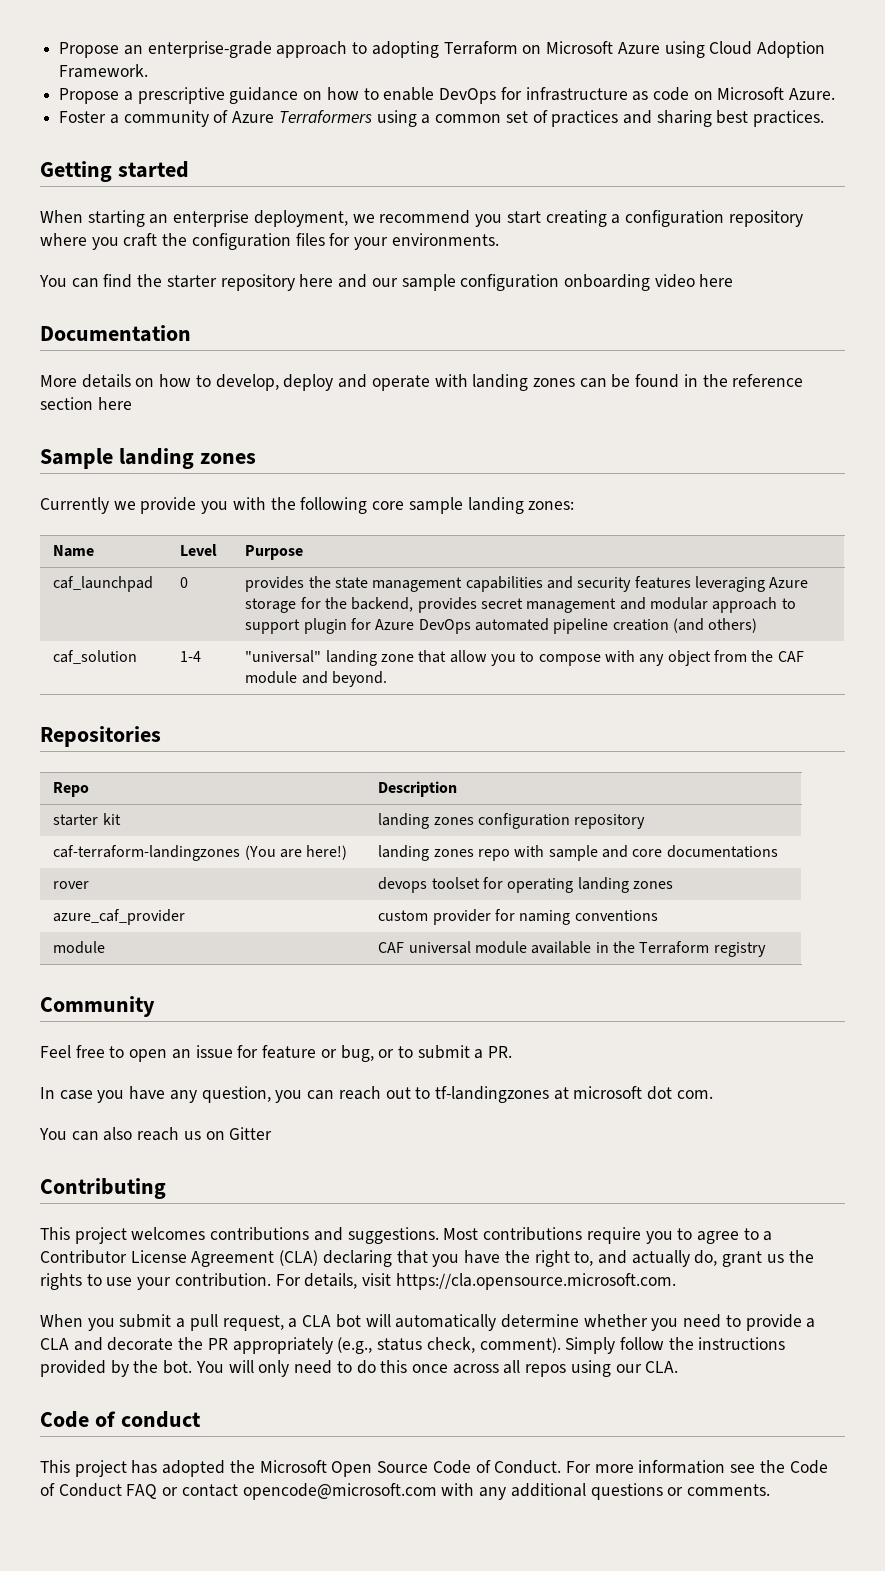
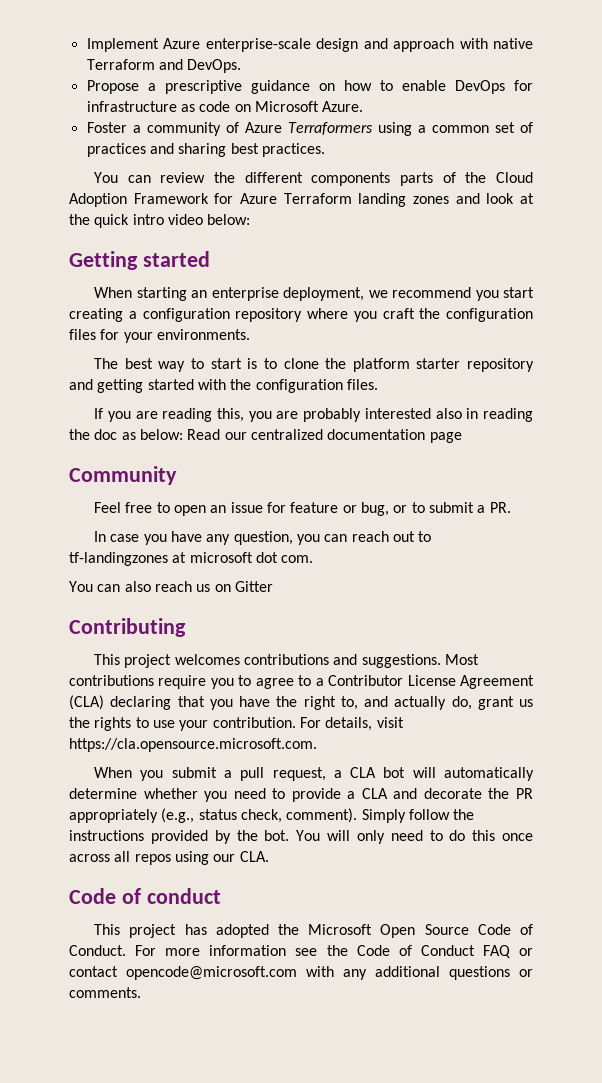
[59,41,825,58] [59,64,149,78] Propose an enterprise-grade approach to adopting Terraform on Microsoft Azure using Cloud Adoption Framework. -> [86,38,533,52] [86,59,242,73] Implement Azure enterprise-scale design and approach with native Terraform and DevOps.
(825, 118) none -> [94,172,533,186] [69,193,534,207] [69,214,251,228] // You can review the different components parts of the Cloud Adoption Framework for Azure Terraform landing zones and look at the quick intro video below:
[39,274,734,291] [40,325,191,342] [40,374,804,391] [40,397,132,410] [40,448,256,469] [40,497,575,514] [53,545,95,557] [180,544,218,556] [245,545,304,560] [53,576,154,592] [180,577,189,588] [245,576,809,592] [245,597,796,613] [245,618,758,634] [53,650,138,664] [180,651,202,662] [245,650,804,666] [245,671,388,687] [40,726,161,747] [53,782,90,797] [378,781,458,797] [53,813,121,826] [378,813,646,829] [53,845,348,861] [378,845,778,861] [53,881,90,889] [378,877,674,893] [53,909,186,925] [378,909,658,925] [53,941,106,954] [378,941,766,957] You can find the starter repository here and our sample configuration onboarding video here // Documentation // More details on how to develop, deploy and operate with landing zones can be found in the reference section here // Sample landing zones // Currently we provide you with the following core sample landing zones: // Name | Level | Purpose // caf_launchpad | 0 | provides the state management capabilities and security features leveraging Azure storage for the backend, provides secret management and modular approach to support plugin for Azure DevOps automated pipeline creation (and others) // caf_solution | 1-4 | "universal" landing zone that allow you to compose with any object from the CAF module and beyond. // Repositories // Repo | Description // starter kit | landing zones configuration repository // caf-terraform-landingzones (You are here!) | landing zones repo with sample and core documentations // rover | devops toolset for operating landing zones // azure_caf_provider | custom provider for naming conventions // module | CAF universal module available in the Terraform registry -> [94,358,535,372] [69,379,378,393] [94,408,533,422] [69,429,462,443] The best way to start is to clone the platform starter repository and getting started with the configuration files. // If you are reading this, you are probably interested also in reading the doc as below: Read our centralized documentation page

